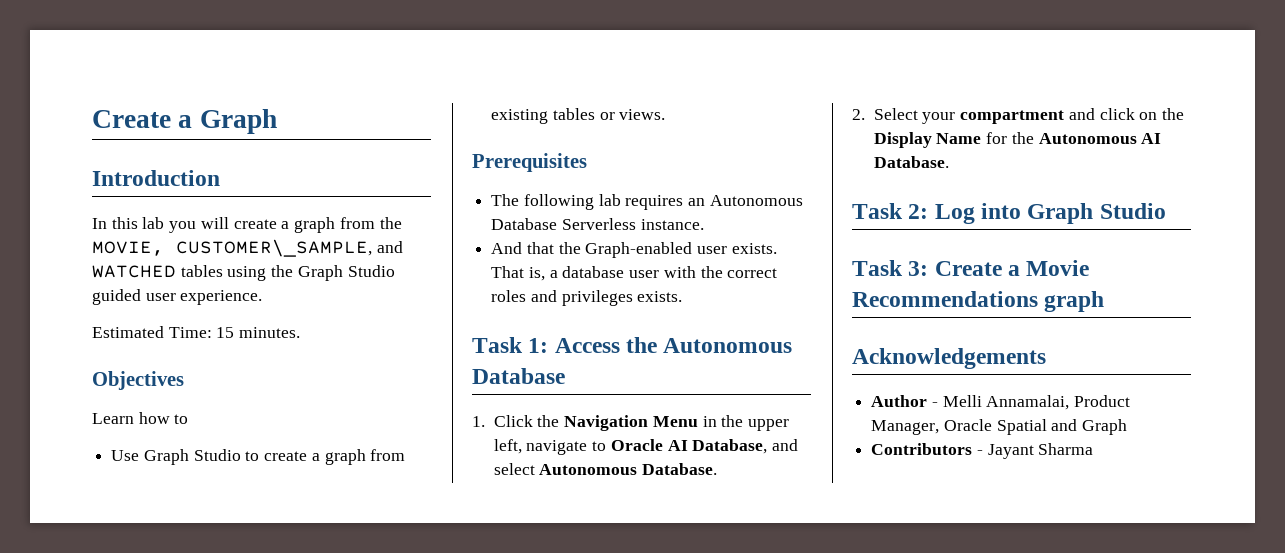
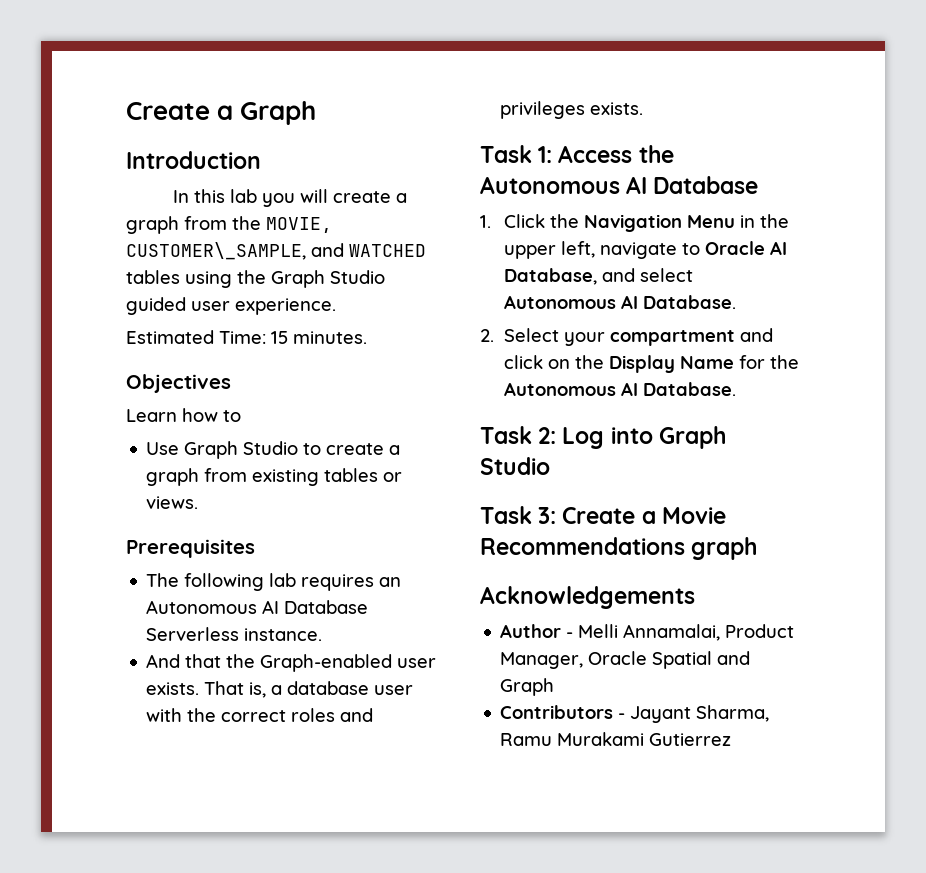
(803, 200) none -> [262,600,280,614] AI
(793, 345) none -> [626,176,648,194] AI
(638, 469) none -> [621,295,639,309] AI
[1038,443,1094,455] Sharma -> [696,705,770,722] [500,732,732,746] Sharma, Ramu Murakami Gutierrez

